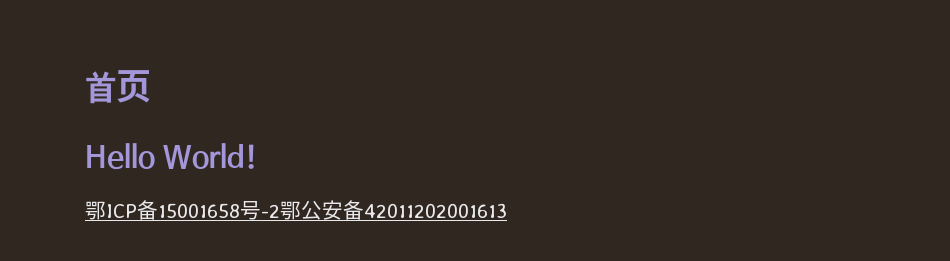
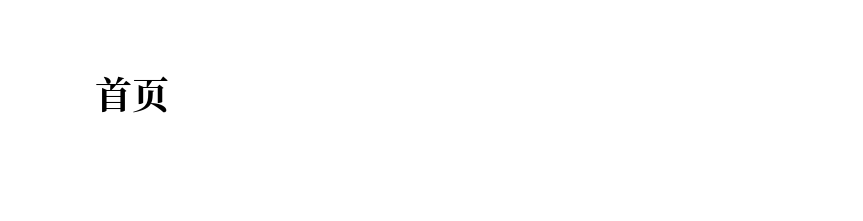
[85,143,259,170] [85,200,507,220] // Hello World! // 鄂ICP备15001658号-2鄂公安备42011202001613 -> (169, 95) none

